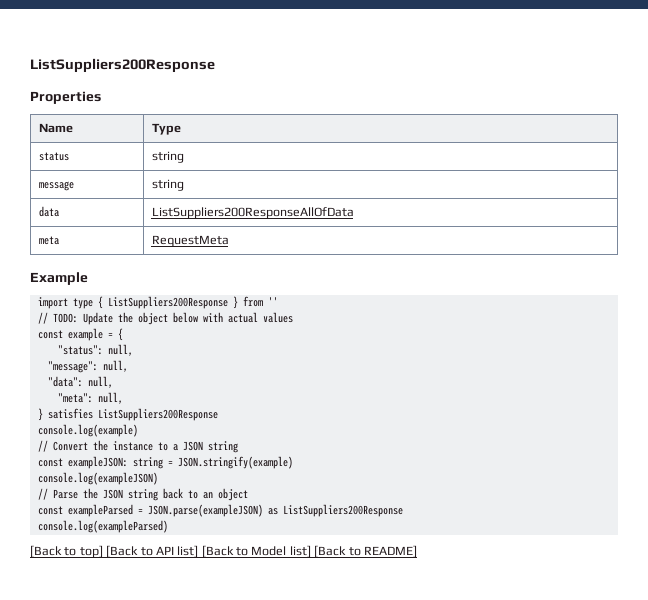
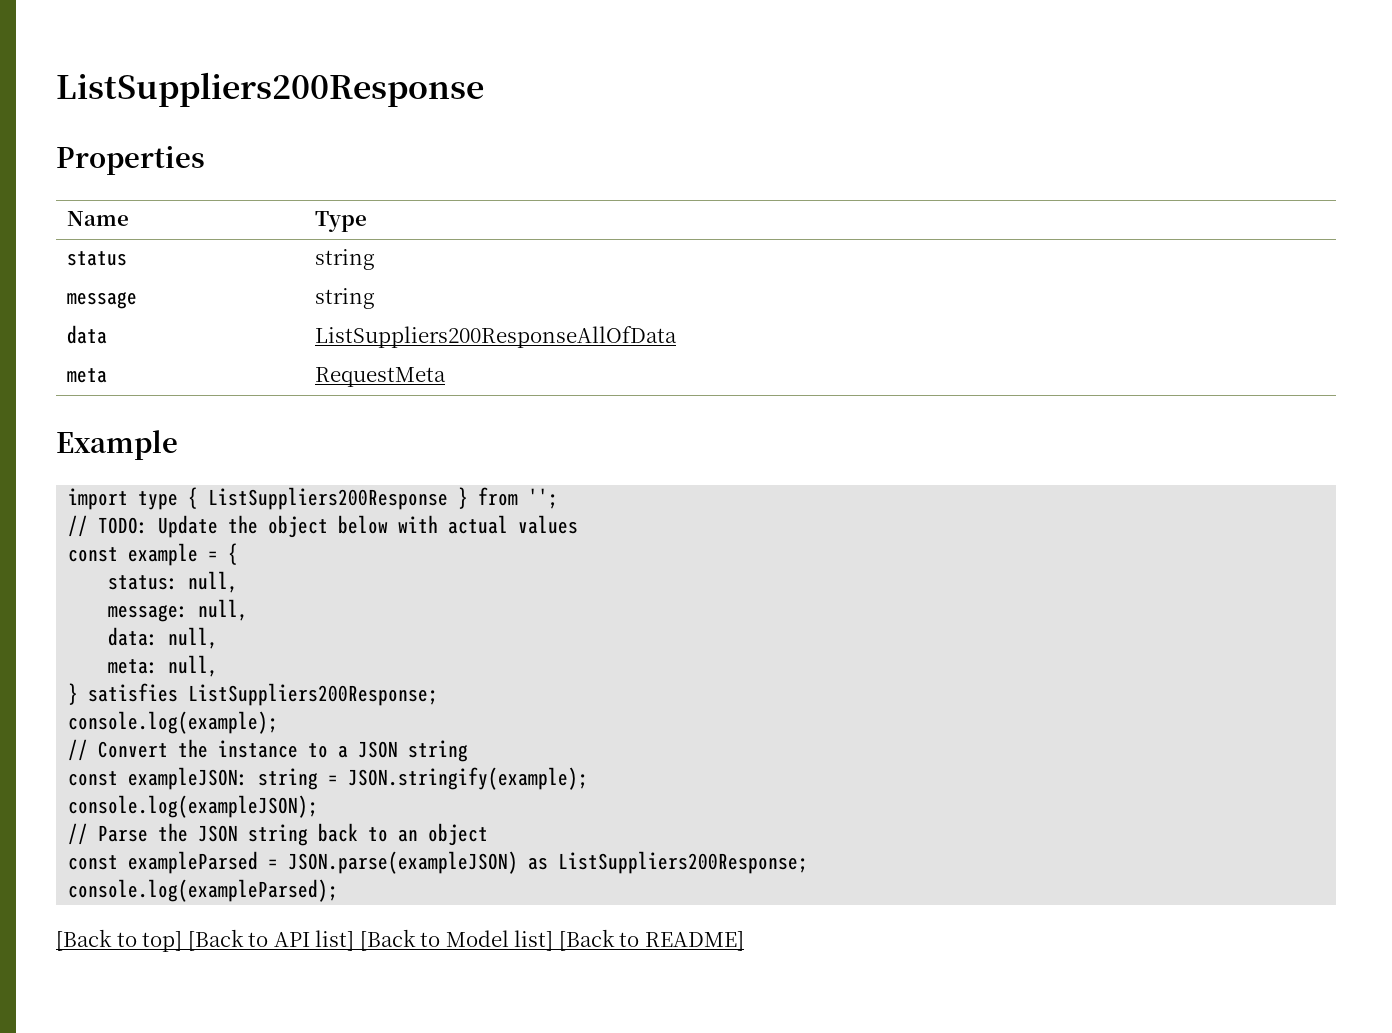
[267,297,278,306] '' -> [528,488,559,509] '';
[57,344,133,356] [47,360,128,373] [47,376,113,388] [57,393,93,403] "status": null, // "message": null, // "data": null, // "meta": -> [108,571,239,593] [108,599,249,622] [108,627,219,649] [108,659,159,674] status: null, // message: null, // data: null, // meta:
[97,408,218,421] [37,424,138,437] ListSuppliers200Response // console.log(example) -> [188,683,439,706] [68,711,279,734] ListSuppliers200Response; // console.log(example);
[177,456,293,469] [37,472,158,485] JSON.stringify(example) // console.log(exampleJSON) -> [348,767,589,790] [68,795,319,818] JSON.stringify(example); // console.log(exampleJSON);
[282,504,403,517] [37,520,168,533] ListSuppliers200Response // console.log(exampleParsed) -> [558,851,809,874] [68,879,339,902] ListSuppliers200Response; // console.log(exampleParsed);

